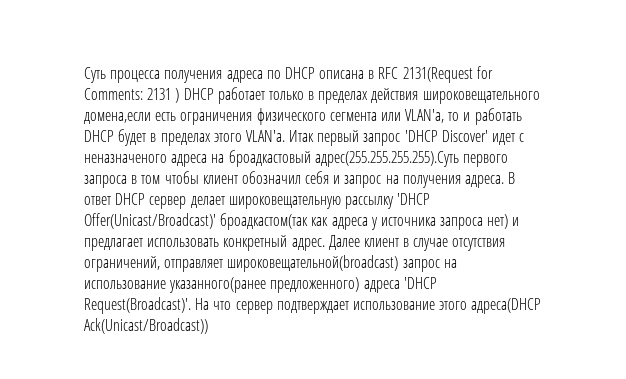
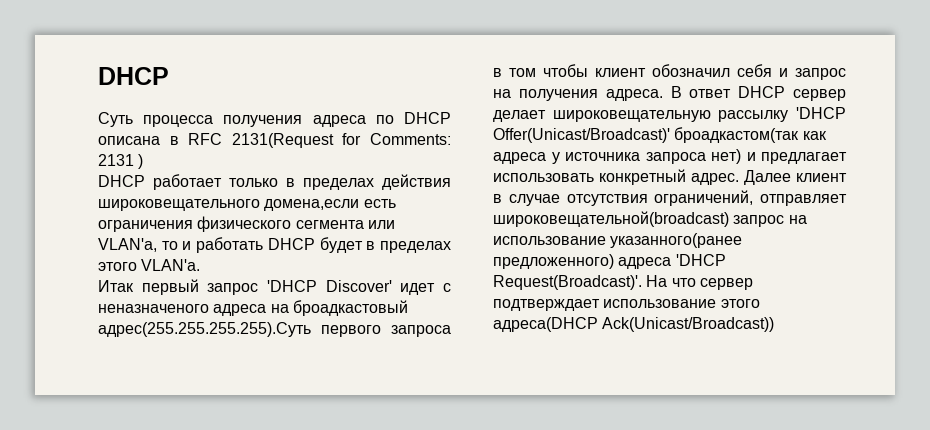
(84, 75) none -> [98,67,169,85] DHCP //
(180, 95) none -> (144, 161) //
(285, 136) none -> (201, 265) //

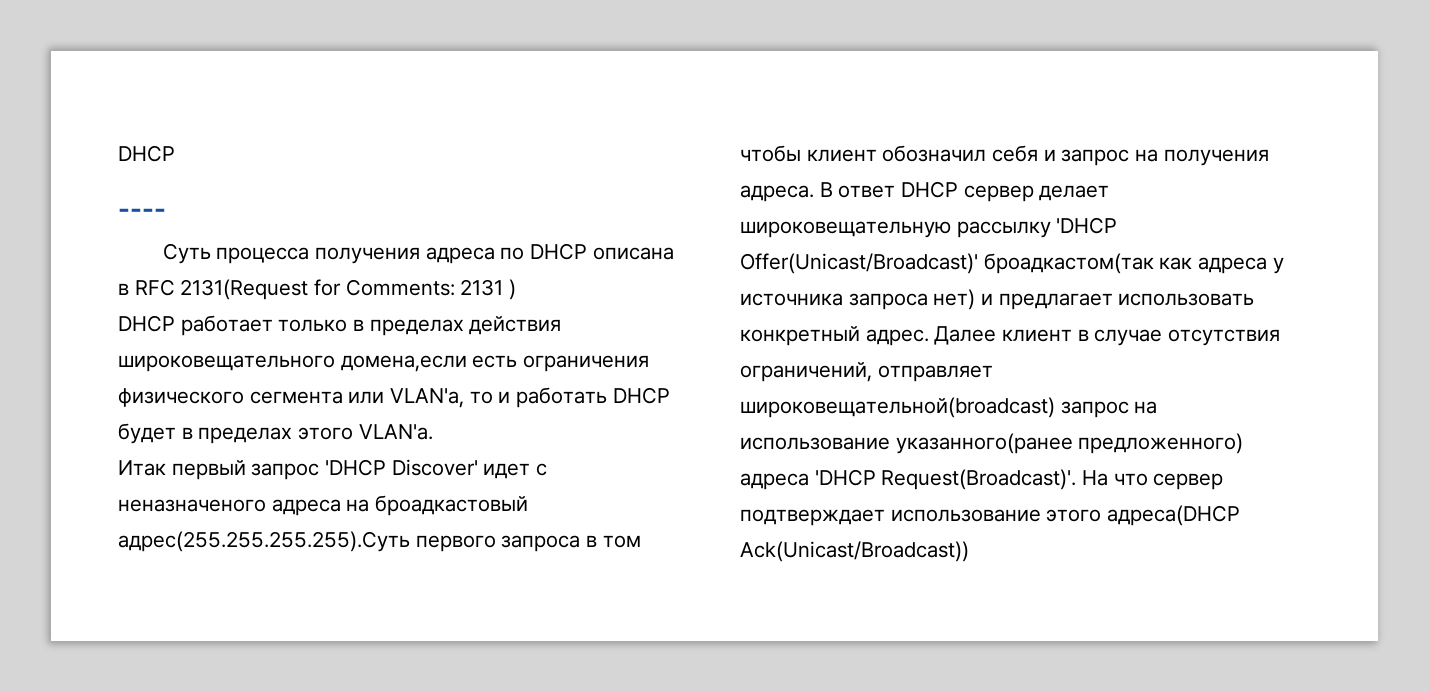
[98,67,169,85] DHCP -> [118,145,175,162] [118,208,166,218] DHCP // ----

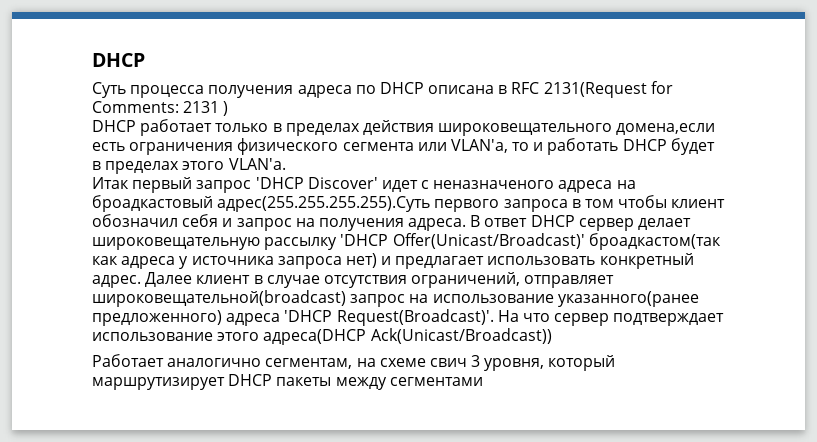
[118,145,175,162] [118,208,166,218] DHCP // ---- -> [92,53,145,67] DHCP
(969, 551) none -> [92,354,616,371] [92,374,483,390] // Работает аналогично сегментам, на схеме свич 3 уровня, который маршрутизирует DHCP пакеты между сегментами

